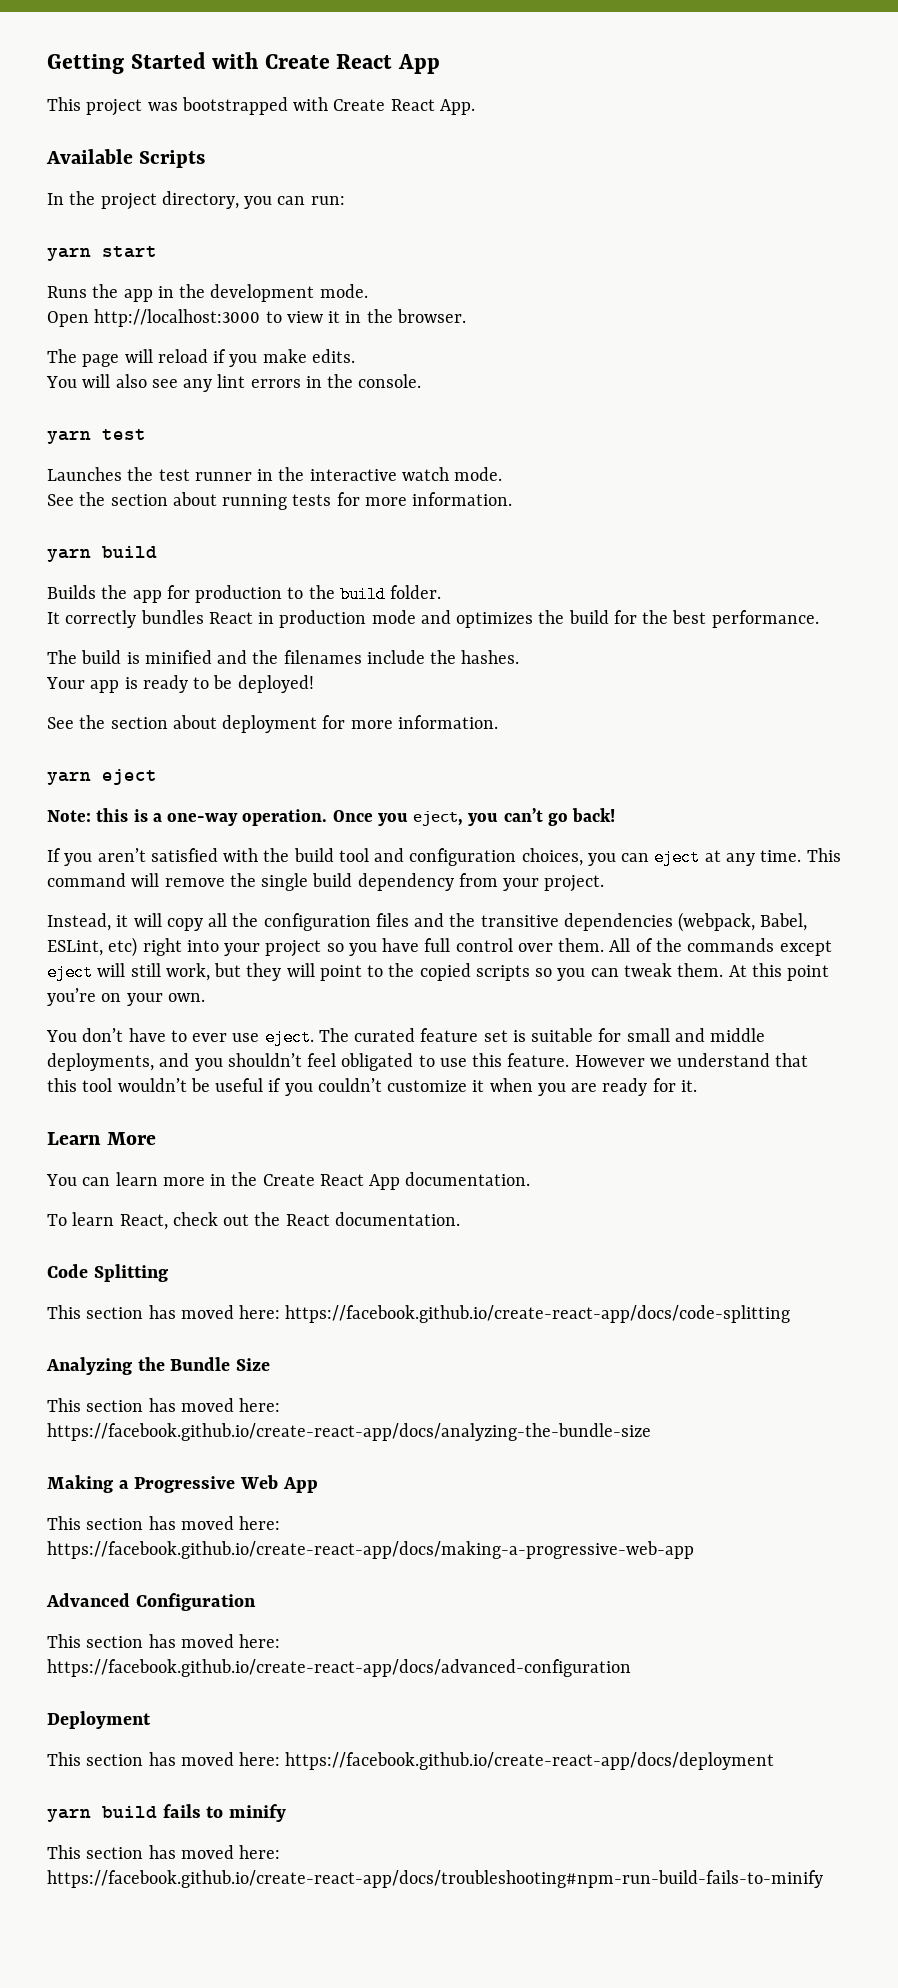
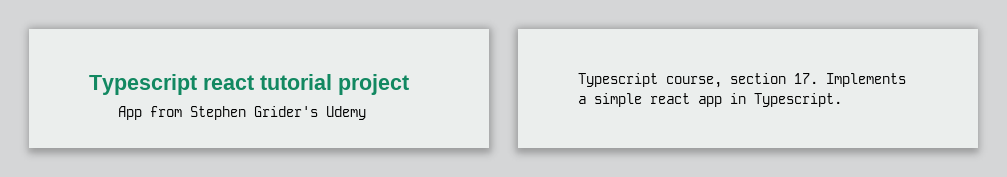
[47,52,441,74] [47,97,475,116] [46,149,206,168] [47,191,345,210] [47,246,157,261] [47,284,368,302] [47,309,466,327] [47,349,355,367] [46,374,422,392] [47,429,146,444] [47,467,503,481] [47,492,513,510] [47,546,157,562] [47,585,442,603] [47,610,819,628] [47,650,520,664] [46,675,314,693] [47,715,498,733] [47,769,157,785] [47,808,616,826] [47,848,841,866] [47,873,605,892] [47,912,808,932] [47,937,832,957] [47,963,830,981] [47,988,205,1006] [46,1028,766,1046] [47,1053,809,1071] [47,1078,697,1096] [47,1132,157,1145] [46,1172,531,1190] [47,1212,460,1230] [47,1264,168,1282] [47,1305,791,1323] [46,1357,271,1375] [47,1398,281,1412] [47,1423,651,1441] [47,1475,318,1493] [47,1516,281,1530] [47,1541,694,1559] [46,1593,256,1611] [47,1634,281,1648] [47,1659,631,1677] [47,1711,151,1729] [47,1752,775,1770] [47,1804,287,1822] [47,1845,281,1859] [47,1870,823,1888] Getting Started with Create React App // This project was bootstrapped with Create React App. // Available Scripts // In the project directory, you can run: // yarn start // Runs the app in the development mode. // Open http://localhost:3000 to view it in the browser. // The page will reload if you make edits. // You will also see any lint errors in the console. // yarn test // Launches the test runner in the interactive watch mode. // See the section about running tests for more information. // yarn build // Builds the app for production to the build folder. // It correctly bundles React in production mode and optimizes the build for the best performance. // The build is minified and the filenames include the hashes. // Your app is ready to be deployed! // See the section about deployment for more information. // yarn eject // Note: this is a one-way operation. Once you eject, you can’t go back! // If you aren’t satisfied with the build tool and configuration choices, you can eject at any time. This command will remove the single build dependency from your project. // Instead, it will copy all the configuration files and the transitive dependencies (webpack, Babel, ESLint, etc) right into your project so you have full control over them. All of the commands except eject will still work, but they will point to the copied scripts so you can tweak them. At this point you’re on your own. // You don’t have to ever use eject. The curated feature set is suitable for small and middle deployments, and you shouldn’t feel obligated to use this feature. However we understand that this tool wouldn’t be useful if you couldn’t customize it when you are ready for it. // Learn More // You can learn more in the Create React App documentation. // To learn React, check out the React documentation. // Code Splitting // This section has moved here: https://facebook.github.io/create-react-app/docs/code-splitting // Analyzing the Bundle Size // This section has moved here: https://facebook.github.io/create-react-app/docs/analyzing-the-bundle-size // Making a Progressive Web App // This section has moved here: https://facebook.github.io/create-react-app/docs/making-a-progressive-web-app // Advanced Configuration // This section has moved here: https://facebook.github.io/create-react-app/docs/advanced-configuration // Deployment // This section has moved here: https://facebook.github.io/create-react-app/docs/deployment // yarn build fails to minify // This section has moved here: https://facebook.github.io/create-react-app/docs/troubleshooting#npm-run-build-fails-to-minify -> [89,74,409,95] [117,106,366,120] [578,73,906,88] [578,93,842,107] Typescript react tutorial project // App from Stephen Grider's Udemy Typescript course, section 17. Implements a simple react app in Typescript.

